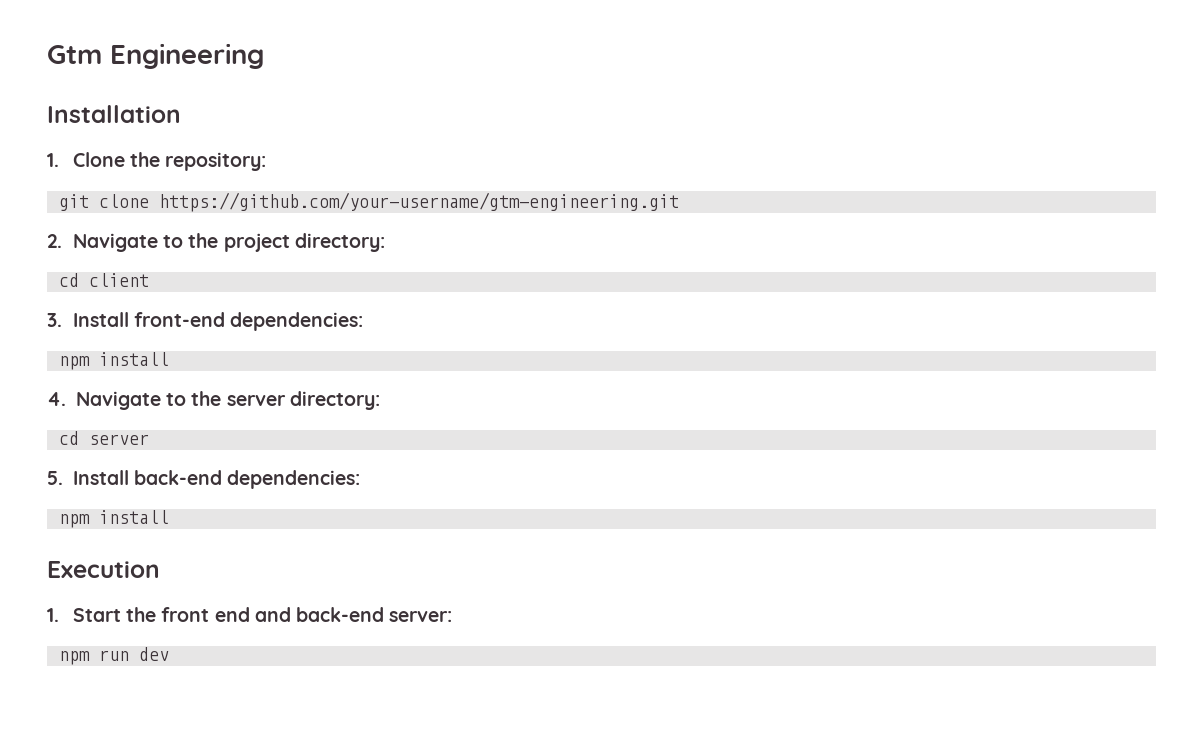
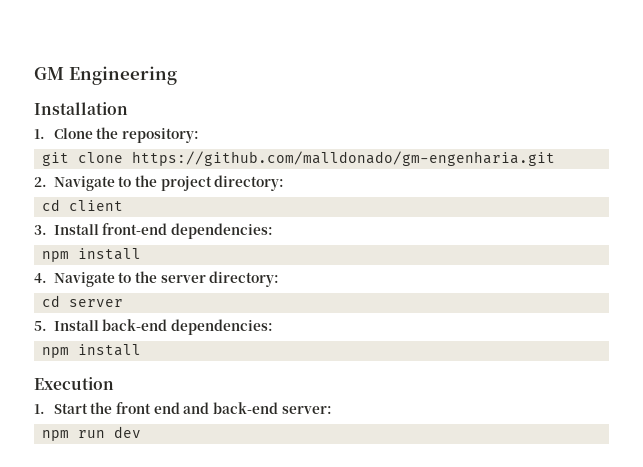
[47,45,102,64] Gtm -> [34,67,64,80] GM
[158,192,679,212] https://github.com/your-username/gtm-engineering.git -> [132,151,556,166] https://github.com/malldonado/gm-engenharia.git

